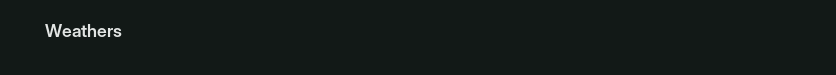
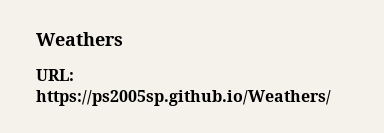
(122, 30) none -> [36,69,74,81] [36,90,331,106] // URL: https://ps2005sp.github.io/Weathers/

